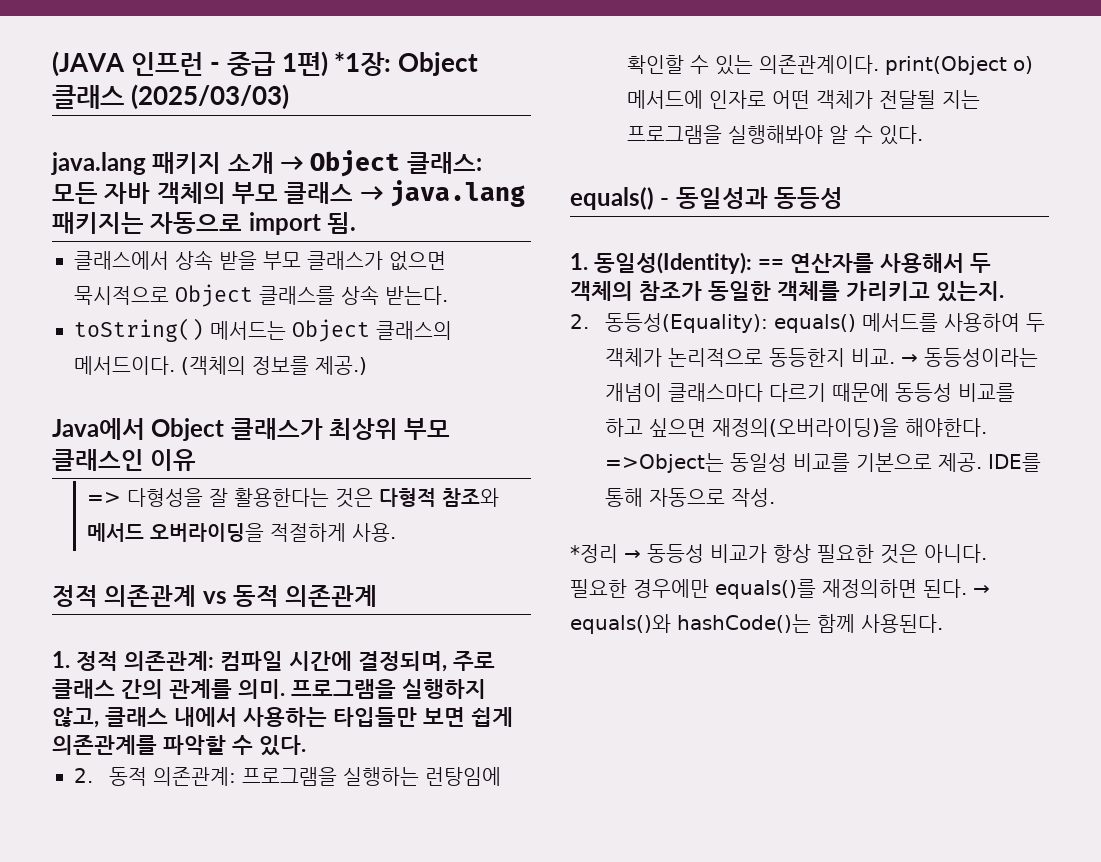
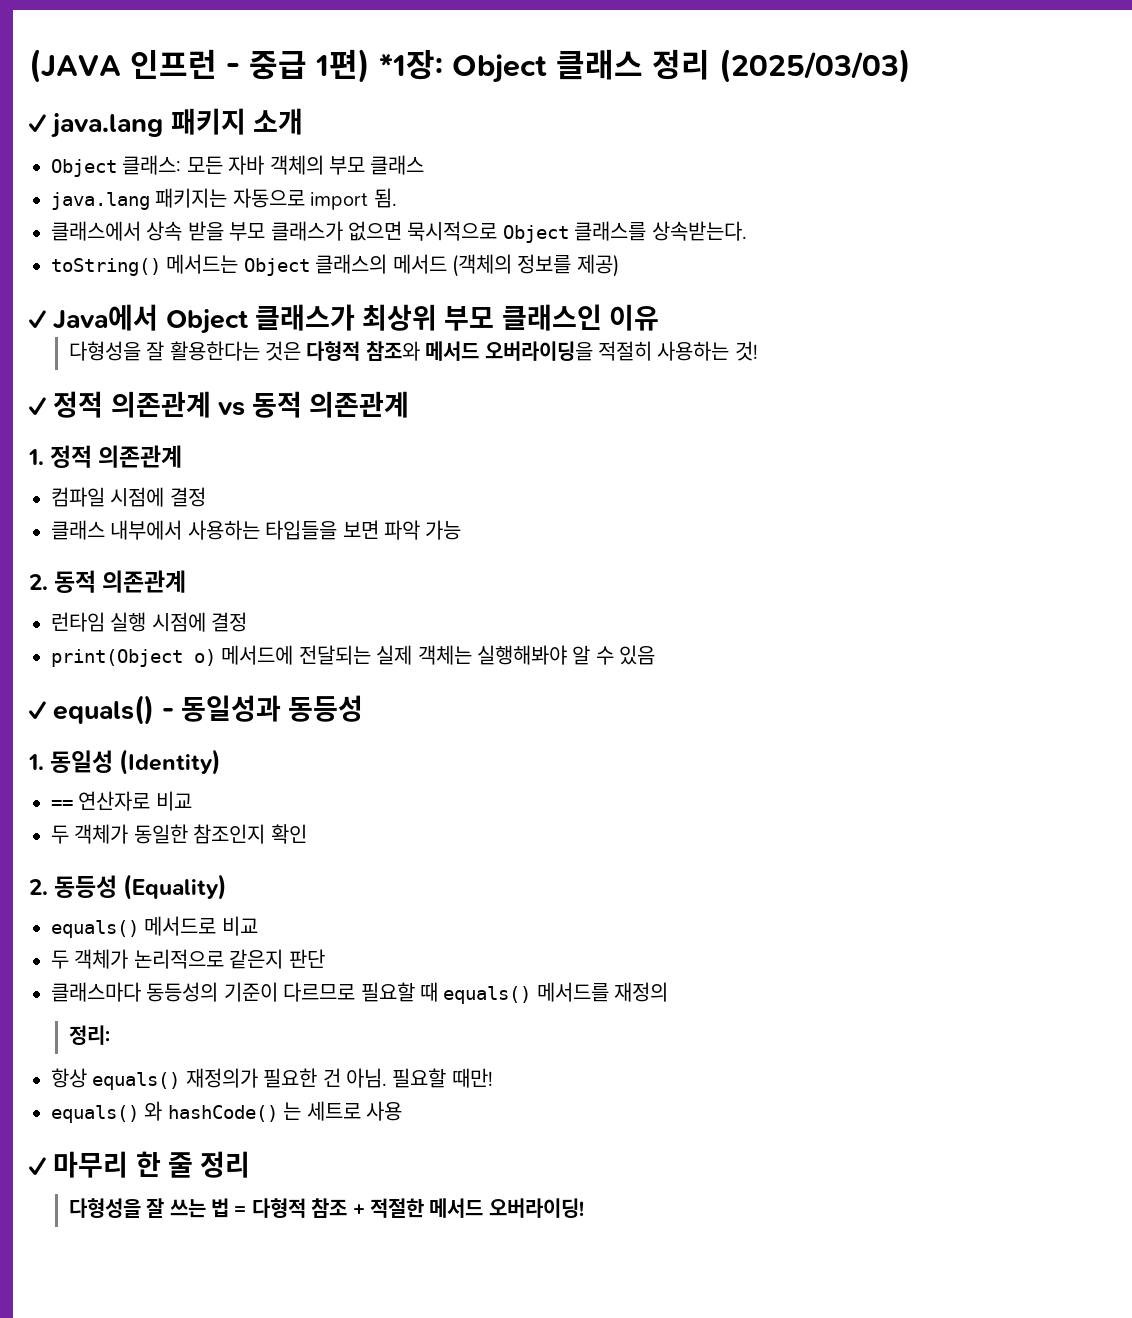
(124, 97) none -> [652,49,710,80] 정리
(289, 97) none -> [29,114,46,133] ✓
[280,156,305,171] → -> (303, 121) //
[359,186,384,201] → -> (425, 165) //
[341,285,448,305] 상속 받는다. -> [651,221,747,241] 상속받는다.
[74,356,175,375] 메서드이다. -> [392,254,447,274] 메서드
[315,356,367,375] 제공.) // -> [576,254,619,277] [29,310,46,329] 제공) // ✓
[86,492,121,504] => -> (660, 317) none
[269,523,396,542] 적절하게 사용. // -> [598,341,758,361] [29,397,46,416] 적절히 사용하는 것! // ✓
[123,651,495,672] [52,679,486,699] [52,707,513,728] [52,735,306,756] [74,767,501,786] [626,55,1033,75] [626,90,980,109] [626,125,722,144] 의존관계: 컴파일 시간에 결정되며, 주로 클래스 간의 관계를 의미. 프로그램을 실행하지 않고, 클래스 내에서 사용하는 타입들만 보면 쉽게 의존관계를 파악할 수 있다. // 2. 동적 의존관계: 프로그램을 실행하는 런탕임에 확인할 수 있는 의존관계이다. print(Object o) 메서드에 인자로 어떤 객체가 전달될 지는 프로그램을 -> [98,445,183,468] [51,487,206,507] [51,520,462,540] [29,570,187,593] [51,612,248,632] [51,645,472,667] 의존관계 // 컴파일 시점에 결정 // 클래스 내부에서 사용하는 타입들을 보면 파악 가능 // 2. 동적 의존관계 // 런타임 실행 시점에 결정 // print(Object o) 메서드에 전달되는 실제 객체는
[878,125,923,145] 있다. // -> [619,645,656,665] [29,701,46,720] 있음 // ✓
[593,252,991,274] [570,281,1004,302] [570,313,1045,333] [604,348,1038,367] [604,383,1015,402] [604,418,987,437] [604,453,1041,473] [604,488,775,507] [570,544,987,564] [570,579,990,599] [570,614,943,634] 동일성(Identity): == 연산자를 사용해서 두 객체의 참조가 동일한 객체를 가리키고 있는지. // 2. 동등성(Equality): equals() 메서드를 사용하여 두 객체가 논리적으로 동등한지 비교. → 동등성이라는 개념이 클래스마다 다르기 때문에 동등성 비교를 하고 싶으면 재정의(오버라이딩)을 해야한다. =>Object는 동일성 비교를 기본으로 제공. IDE를 통해 자동으로 작성. // *정리 → 동등성 비교가 항상 필요한 것은 아니다. 필요한 경우에만 equals()를 재정의하면 된다. → equals()와 hashCode()는 함께 사용된다. -> [50,749,222,775] [51,791,192,811] [51,824,307,844] [29,874,228,900] [51,916,258,938] [51,949,325,969] [51,982,669,1004] [68,1025,110,1045] [51,1068,493,1090] [51,1101,402,1123] [29,1151,251,1178] [68,1198,584,1218] 동일성 (Identity) // == 연산자로 비교 // 두 객체가 동일한 참조인지 확인 // 2. 동등성 (Equality) // equals() 메서드로 비교 // 두 객체가 논리적으로 같은지 판단 // 클래스마다 동등성의 기준이 다르므로 필요할 때 equals() 메서드를 재정의 // 정리: // 항상 equals() 재정의가 필요한 건 아님. 필요할 때만! // equals() 와 hashCode() 는 세트로 사용 // ✓ 마무리 한 줄 정리 // 다형성을 잘 쓰는 법 = 다형적 참조 + 적절한 메서드 오버라이딩!

